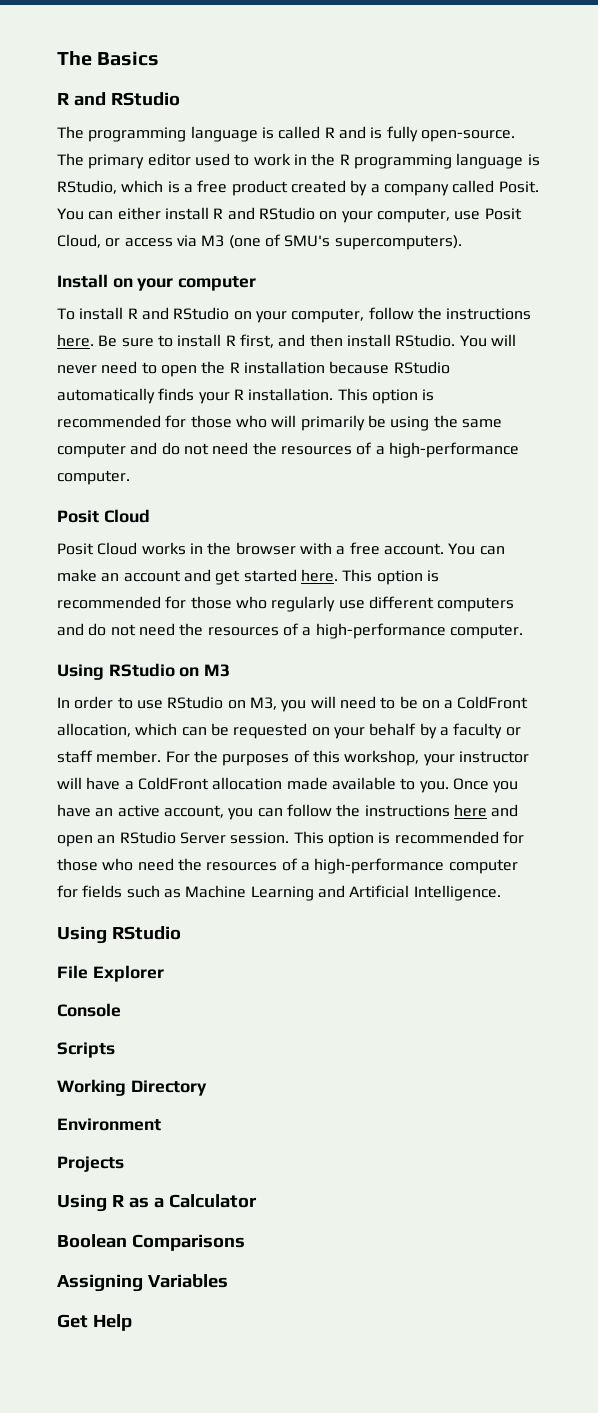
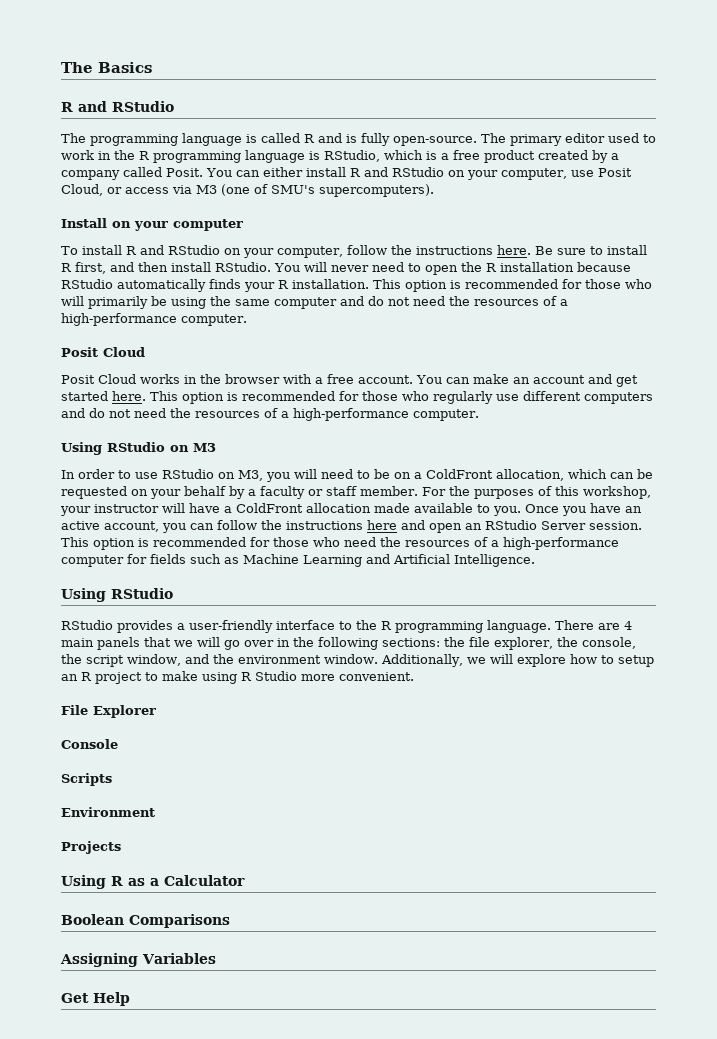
(181, 933) none -> [61,620,632,633] [61,637,636,650] [61,654,654,667] [61,671,414,684] // RStudio provides a user-friendly interface to the R programming language. There are 4 main panels that we will go over in the following sections: the file explorer, the console, the script window, and the environment window. Additionally, we will explore how to setup an R project to make using R Studio more convenient.
[57,1079,207,1096] // Working Directory -> (112, 779) none

